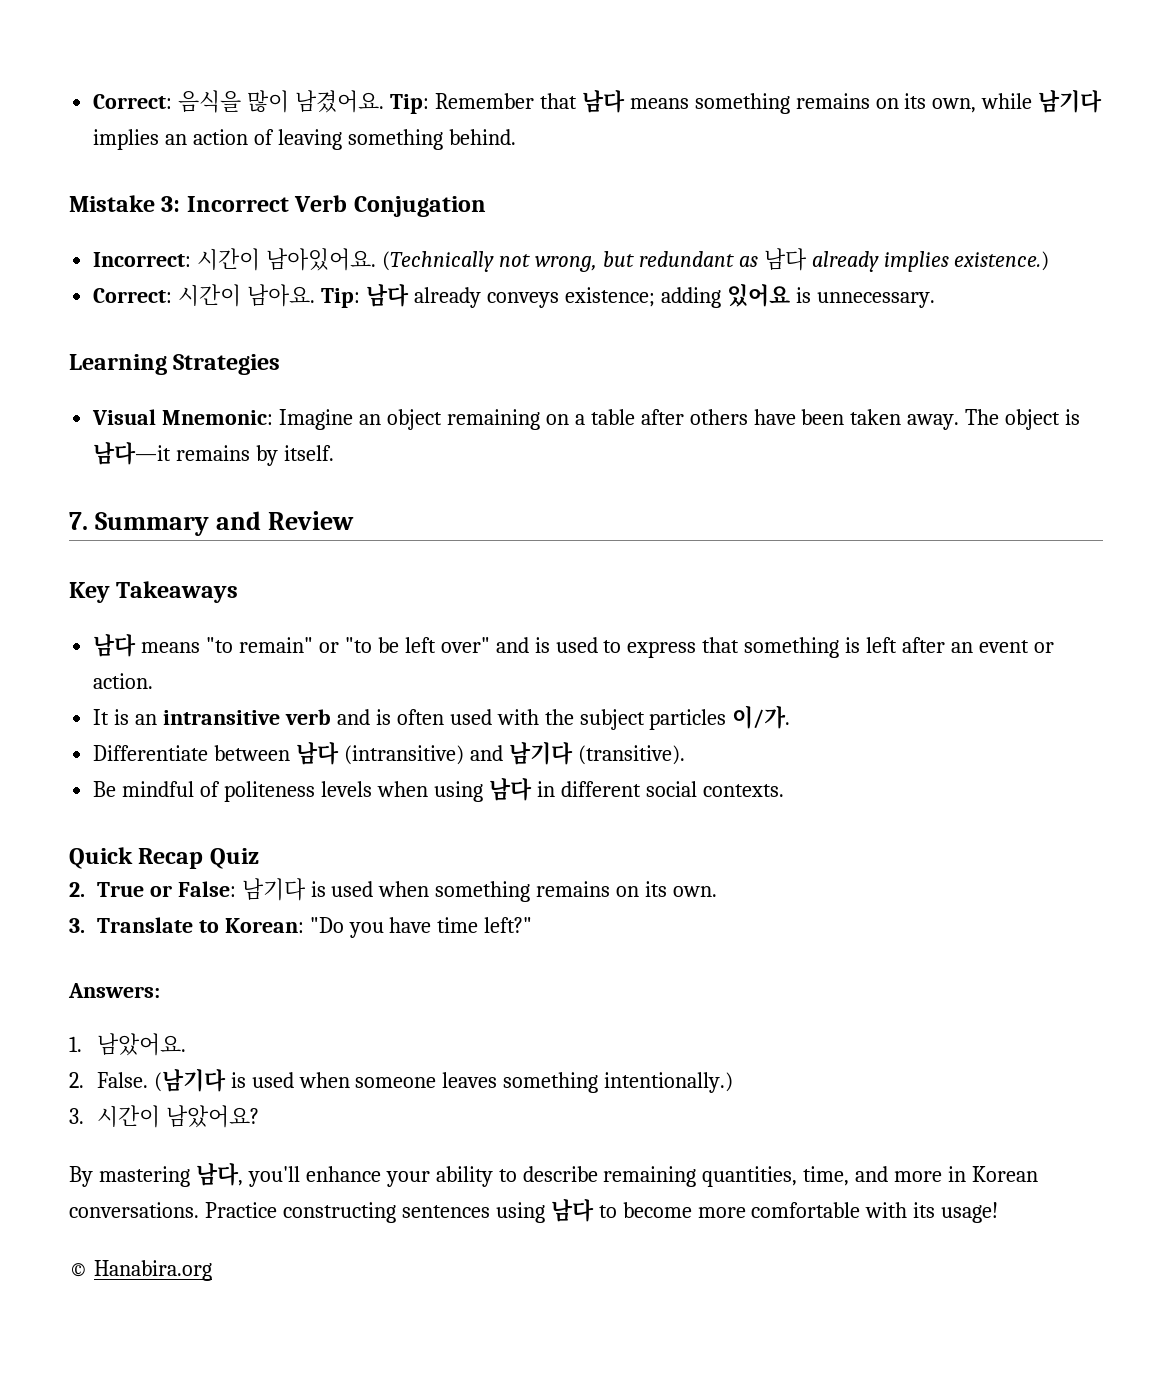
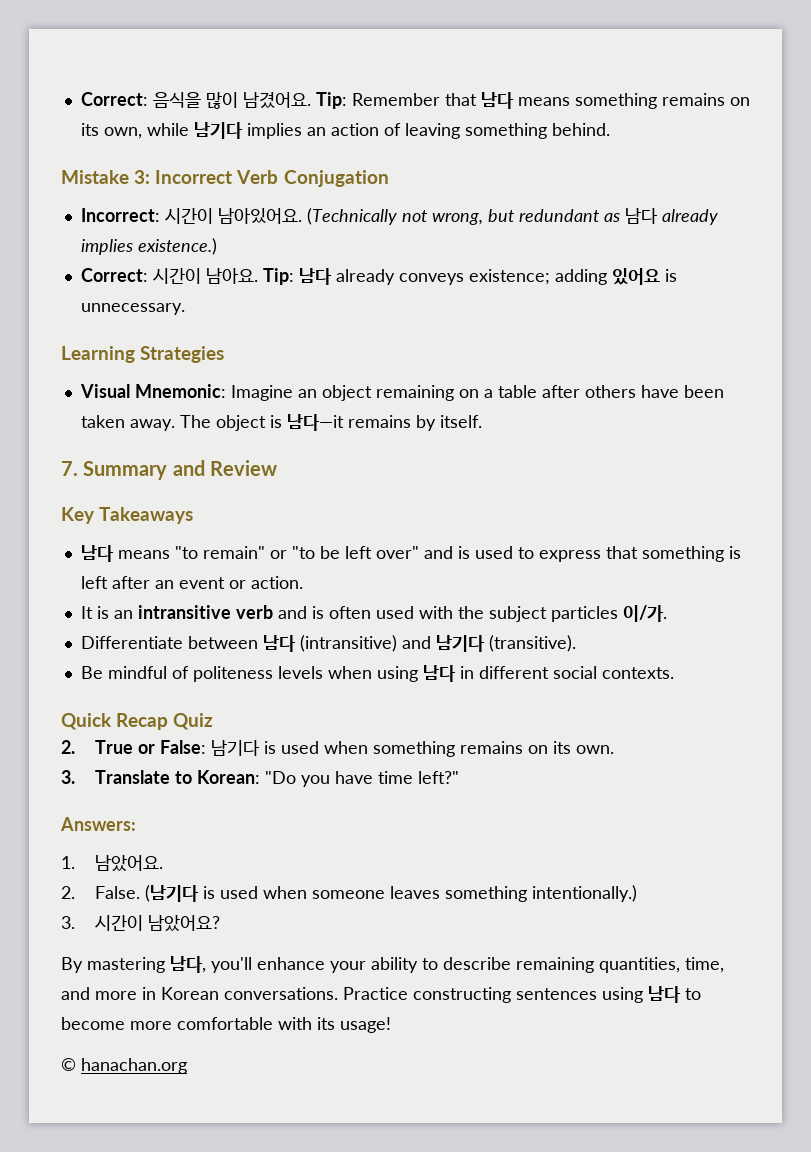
[93,1260,212,1281] Hanabira.org -> [81,1058,187,1074] hanachan.org

